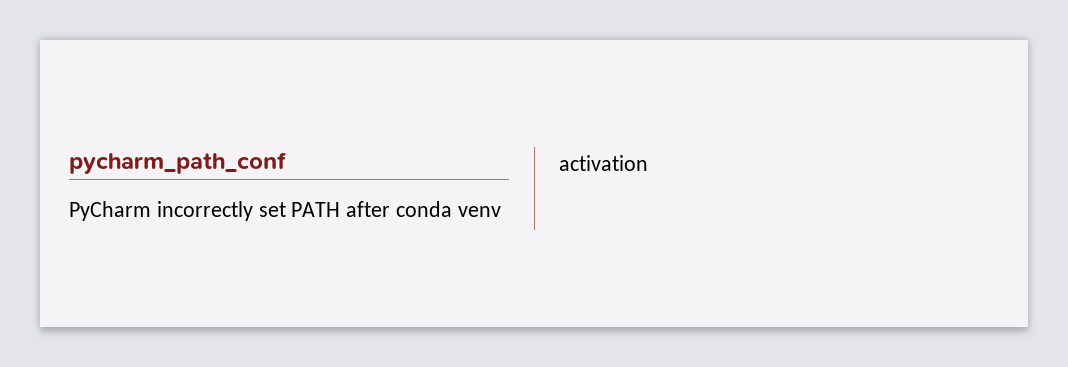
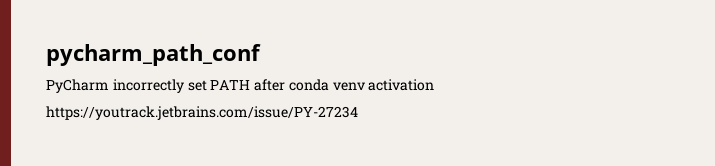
(648, 163) none -> [46,106,358,120] // https://youtrack.jetbrains.com/issue/PY-27234

